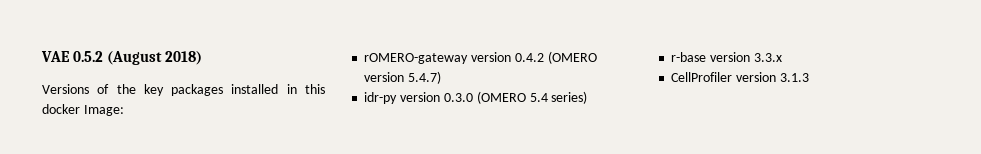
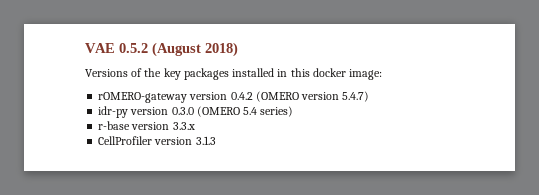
[83,105,124,116] Image: -> [349,69,383,80] image:

